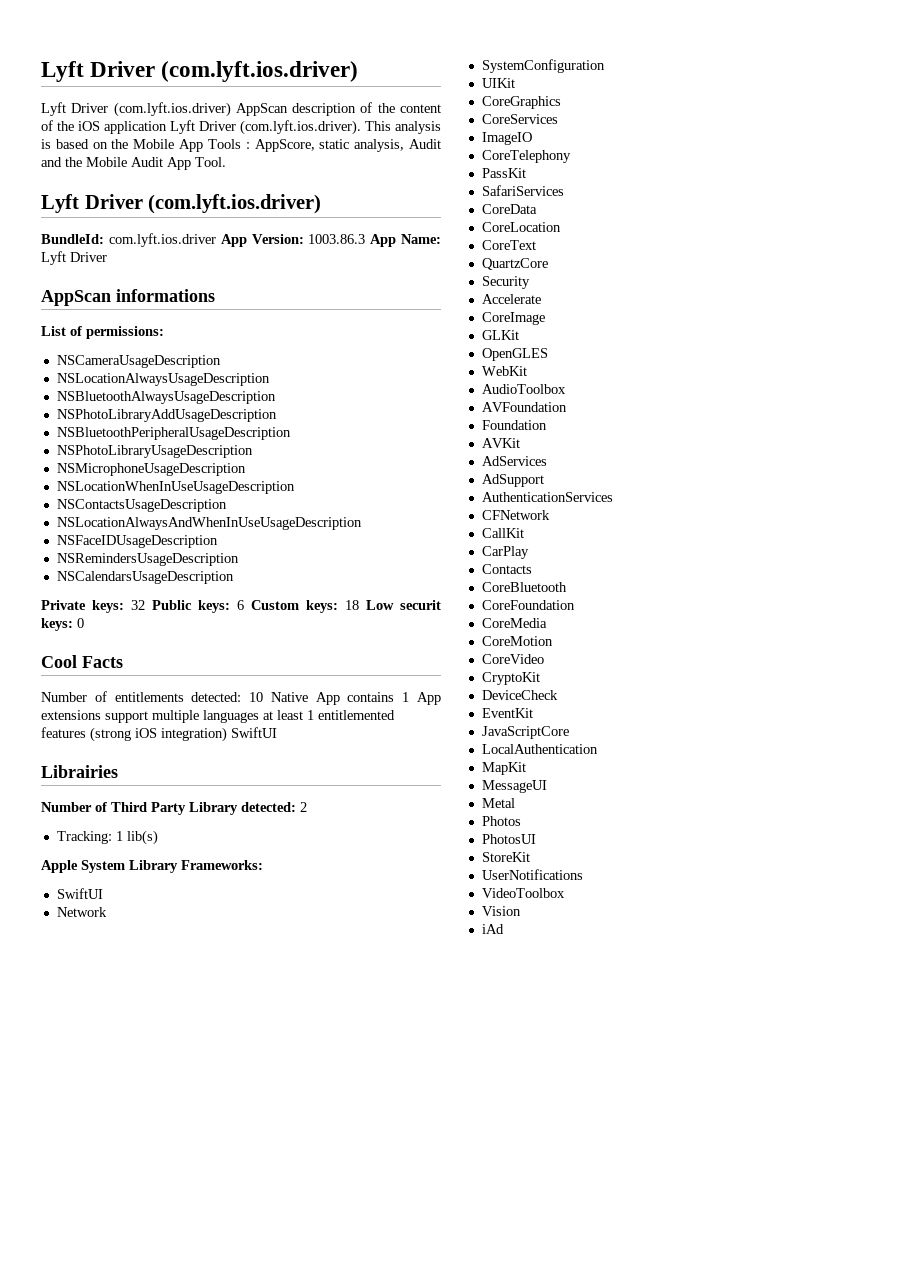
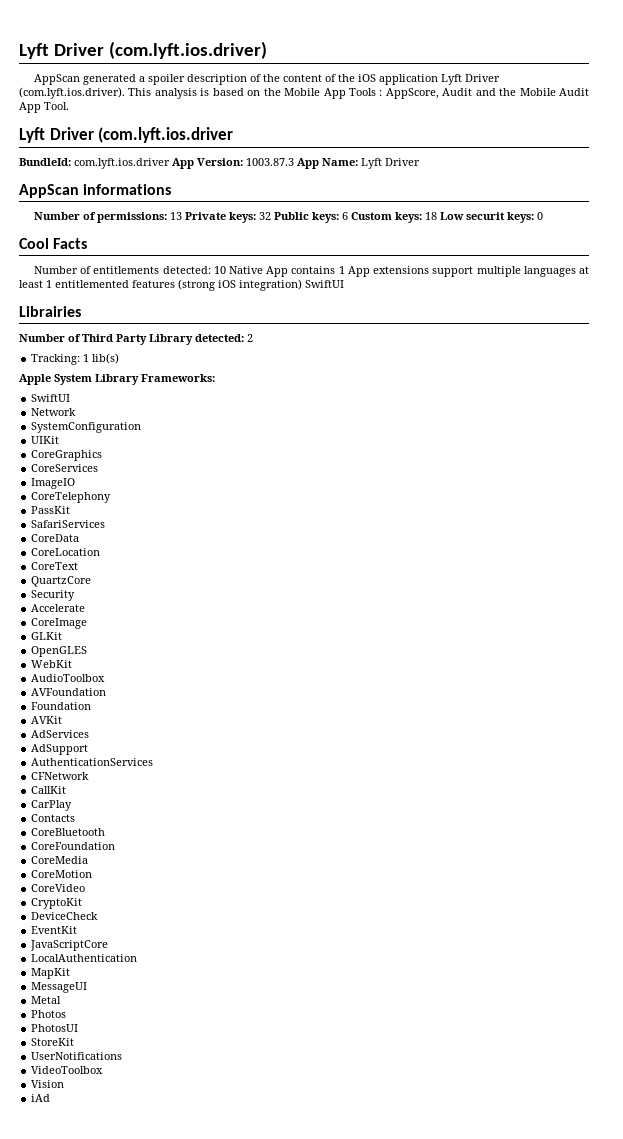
[41,61,359,82] [41,102,288,117] Lyft Driver (com.lyft.ios.driver) // Lyft Driver (com.lyft.ios.driver) AppScan -> [19,41,268,59] [33,74,185,85] Lyft Driver (com.lyft.ios.driver) // AppScan generated a spoiler
[319,139,405,152] static analysis, -> (439, 93) none
[148,194,322,214] (com.lyft.ios.driver) -> [98,127,234,143] (com.lyft.ios.driver
[308,234,366,244] 1003.86.3 -> [246,158,294,166] 1003.87.3
[41,326,66,336] List -> [33,212,80,220] Number
[56,355,221,368] [56,373,270,386] [56,391,276,404] [56,409,277,422] [56,427,291,440] [56,445,253,458] [56,463,246,476] [56,481,295,494] [56,499,227,512] [56,517,362,530] [56,535,218,548] [56,553,239,566] [56,571,234,584] // NSCameraUsageDescription // NSLocationAlwaysUsageDescription // NSBluetoothAlwaysUsageDescription // NSPhotoLibraryAddUsageDescription // NSBluetoothPeripheralUsageDescription // NSPhotoLibraryUsageDescription // NSMicrophoneUsageDescription // NSLocationWhenInUseUsageDescription // NSContactsUsageDescription // NSLocationAlwaysAndWhenInUseUsageDescription // NSFaceIDUsageDescription // NSRemindersUsageDescription // NSCalendarsUsageDescription // -> [169,212,182,220] 13

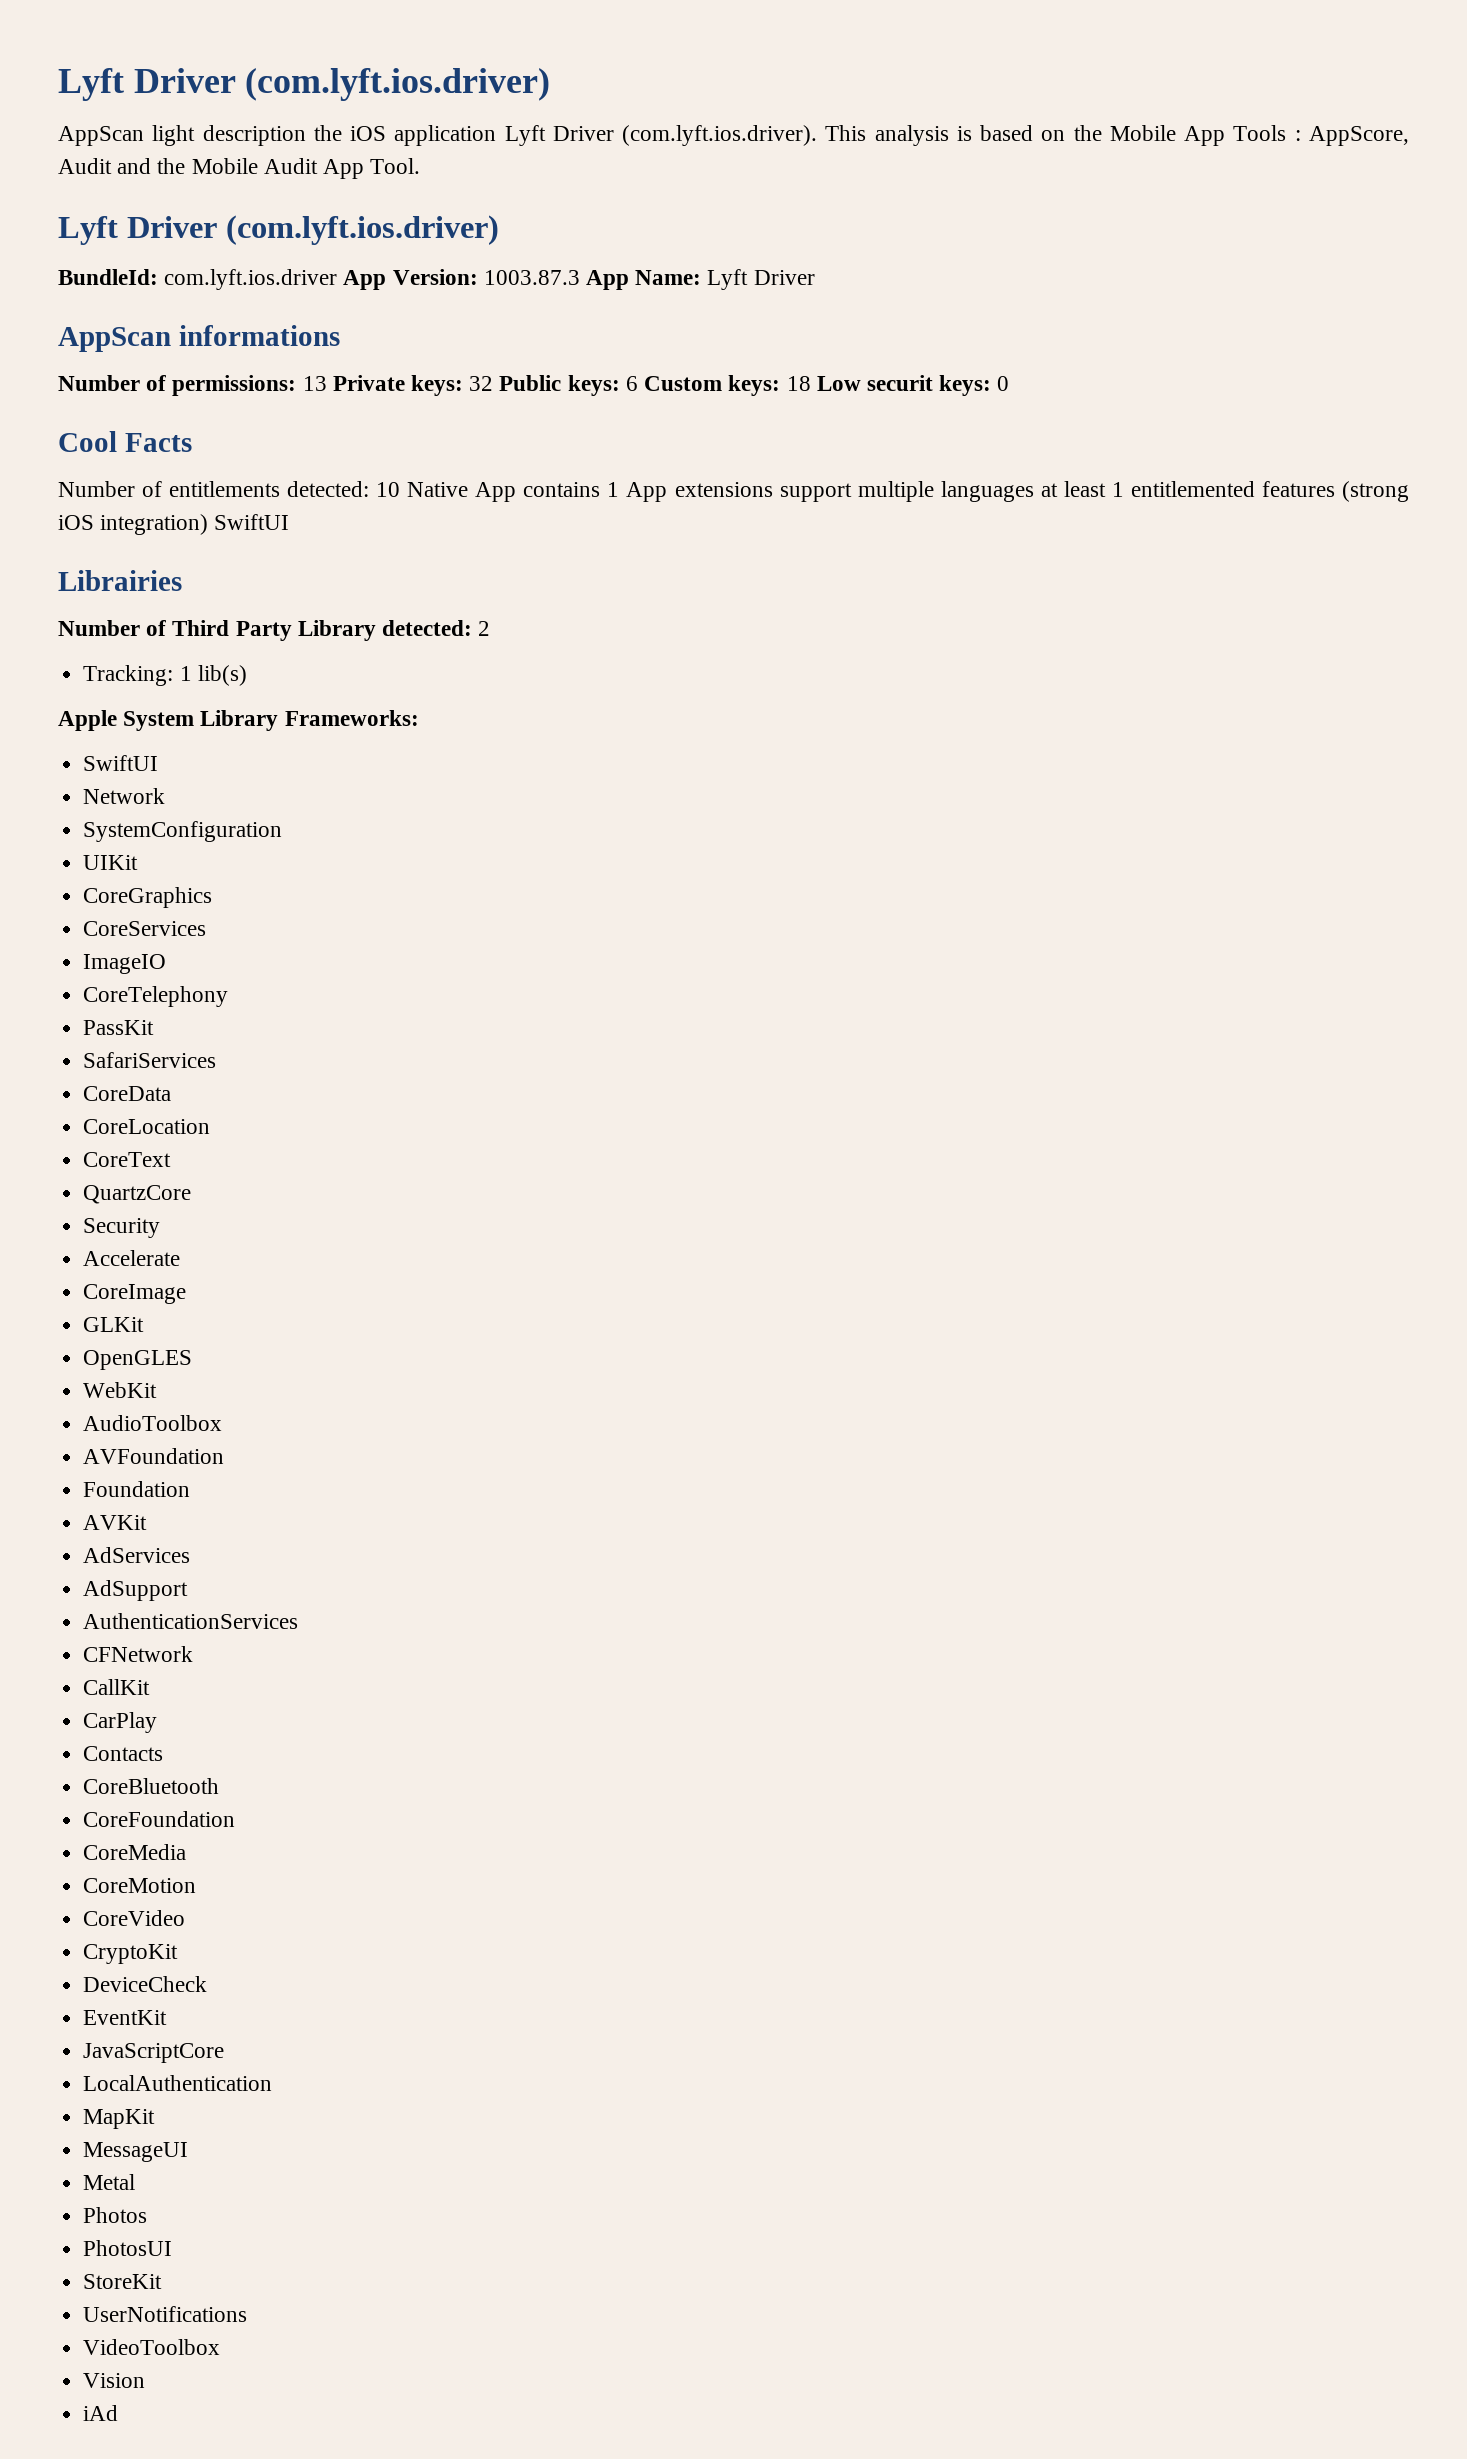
[82,74,336,85] generated a spoiler description of the content of -> [152,125,306,146] light description
[98,127,234,143] (com.lyft.ios.driver -> [225,215,499,245] (com.lyft.ios.driver)

